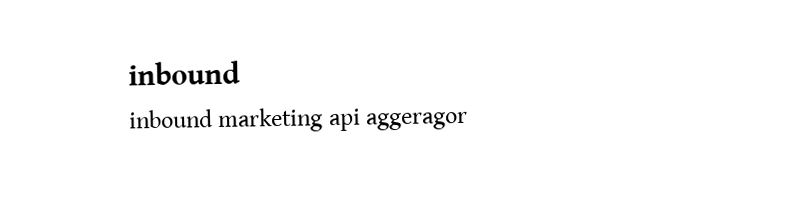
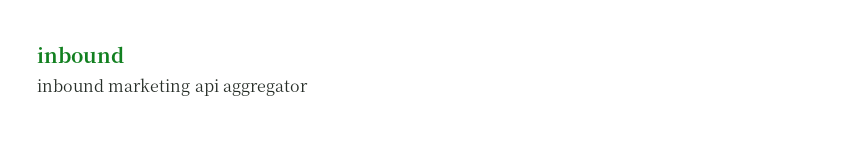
[366,111,469,131] aggeragor -> [222,80,308,96] aggregator

